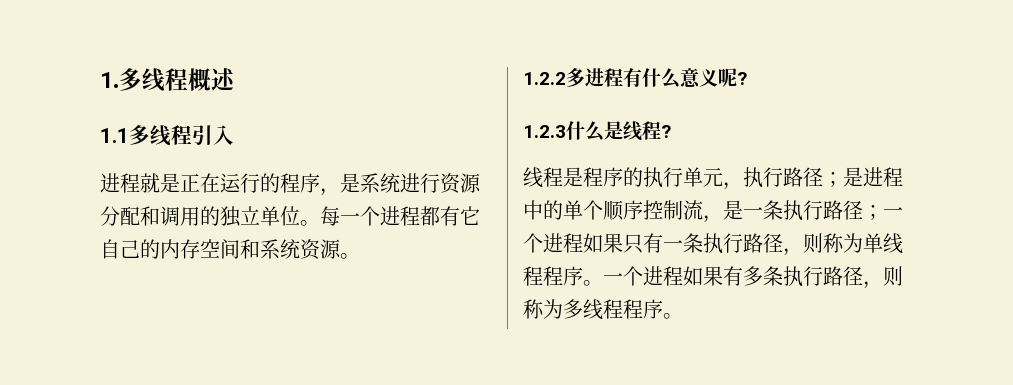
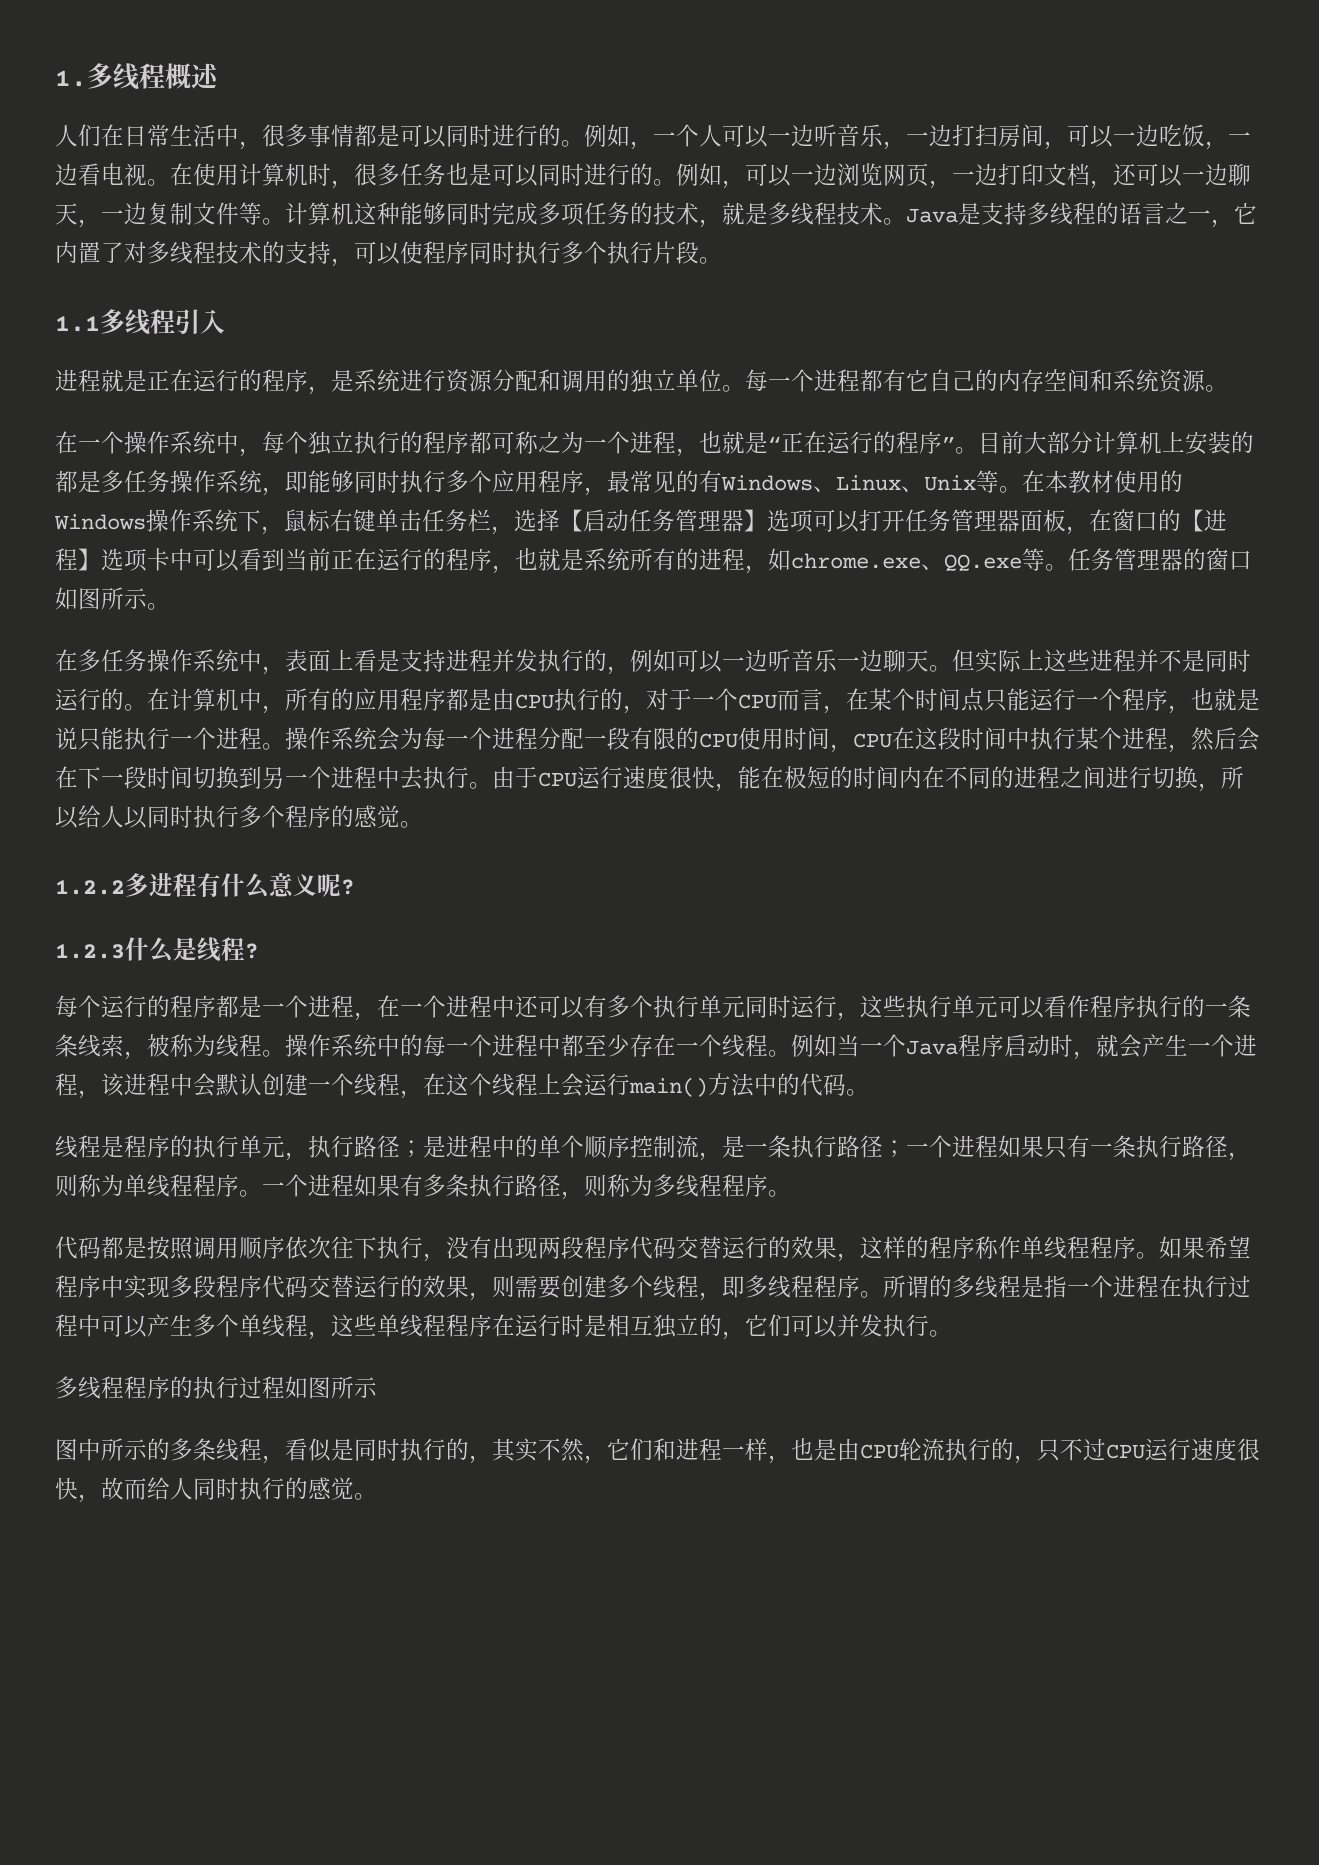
(235, 79) none -> [55,124,1251,150] [55,163,1251,189] [55,202,1257,228] [55,241,722,267] // 人们在日常生活中，很多事情都是可以同时进行的。例如，一个人可以一边听音乐，一边打扫房间，可以一边吃饭，一边看电视。在使用计算机时，很多任务也是可以同时进行的。例如，可以一边浏览网页，一边打印文档，还可以一边聊天，一边复制文件等。计算机这种能够同时完成多项任务的技术，就是多线程技术。Java是支持多线程的语言之一，它内置了对多线程技术的支持，可以使程序同时执行多个执行片段。
(360, 256) none -> [55,431,1254,457] [55,470,1183,496] [54,509,1227,535] [55,548,1252,574] [55,587,170,610] [55,649,1251,675] [55,688,1260,714] [55,727,1260,753] [55,766,1244,792] [55,805,423,829] // 在一个操作系统中，每个独立执行的程序都可称之为一个进程，也就是“正在运行的程序”。目前大部分计算机上安装的都是多任务操作系统，即能够同时执行多个应用程序，最常见的有Windows、Linux、Unix等。在本教材使用的Windows操作系统下，鼠标右键单击任务栏，选择【启动任务管理器】选项可以打开任务管理器面板，在窗口的【进程】选项卡中可以看到当前正在运行的程序，也就是系统所有的进程，如chrome.exe、QQ.exe等。任务管理器的窗口如图所示。 // 在多任务操作系统中，表面上看是支持进程并发执行的，例如可以一边听音乐一边聊天。但实际上这些进程并不是同时运行的。在计算机中，所有的应用程序都是由CPU执行的，对于一个CPU而言，在某个时间点只能运行一个程序，也就是说只能执行一个进程。操作系统会为每一个进程分配一段有限的CPU使用时间，CPU在这段时间中执行某个进程，然后会在下一段时间切换到另一个进程中去执行。由于CPU运行速度很快，能在极短的时间内在不同的进程之间进行切换，所以给人以同时执行多个程序的感觉。
(671, 131) none -> [55,995,1251,1021] [55,1034,1257,1060] [55,1073,869,1099] // 每个运行的程序都是一个进程，在一个进程中还可以有多个执行单元同时运行，这些执行单元可以看作程序执行的一条条线索，被称为线程。操作系统中的每一个进程中都至少存在一个线程。例如当一个Java程序启动时，就会产生一个进程，该进程中会默认创建一个线程，在这个线程上会运行main()方法中的代码。
(683, 316) none -> [55,1236,1251,1262] [55,1275,1251,1301] [55,1314,952,1340] [55,1376,377,1399] [55,1438,1260,1464] [55,1477,377,1503] // 代码都是按照调用顺序依次往下执行，没有出现两段程序代码交替运行的效果，这样的程序称作单线程程序。如果希望程序中实现多段程序代码交替运行的效果，则需要创建多个线程，即多线程程序。所谓的多线程是指一个进程在执行过程中可以产生多个单线程，这些单线程程序在运行时是相互独立的，它们可以并发执行。 // 多线程程序的执行过程如图所示 // 图中所示的多条线程，看似是同时执行的，其实不然，它们和进程一样，也是由CPU轮流执行的，只不过CPU运行速度很快，故而给人同时执行的感觉。

